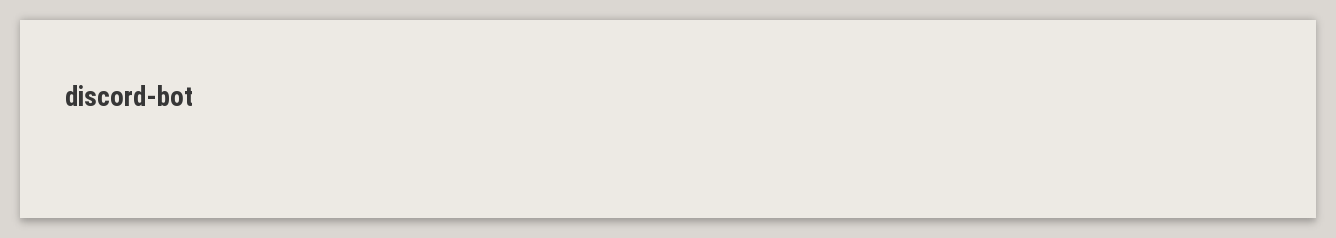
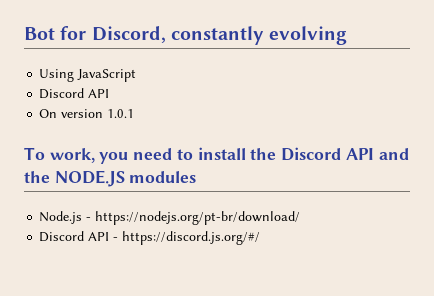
[65,85,193,106] discord-bot -> [24,26,348,45] [39,69,137,82] [39,88,110,99] [39,109,135,118] [24,147,409,164] [24,170,197,187] [39,211,301,225] [39,231,261,245] Bot for Discord, constantly evolving // Using JavaScript // Discord API // On version 1.0.1 // To work, you need to install the Discord API and the NODE.JS modules // Node.js - https://nodejs.org/pt-br/download/ // Discord API - https://discord.js.org/#/

